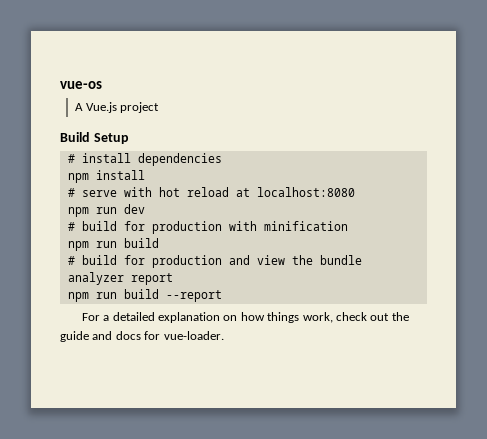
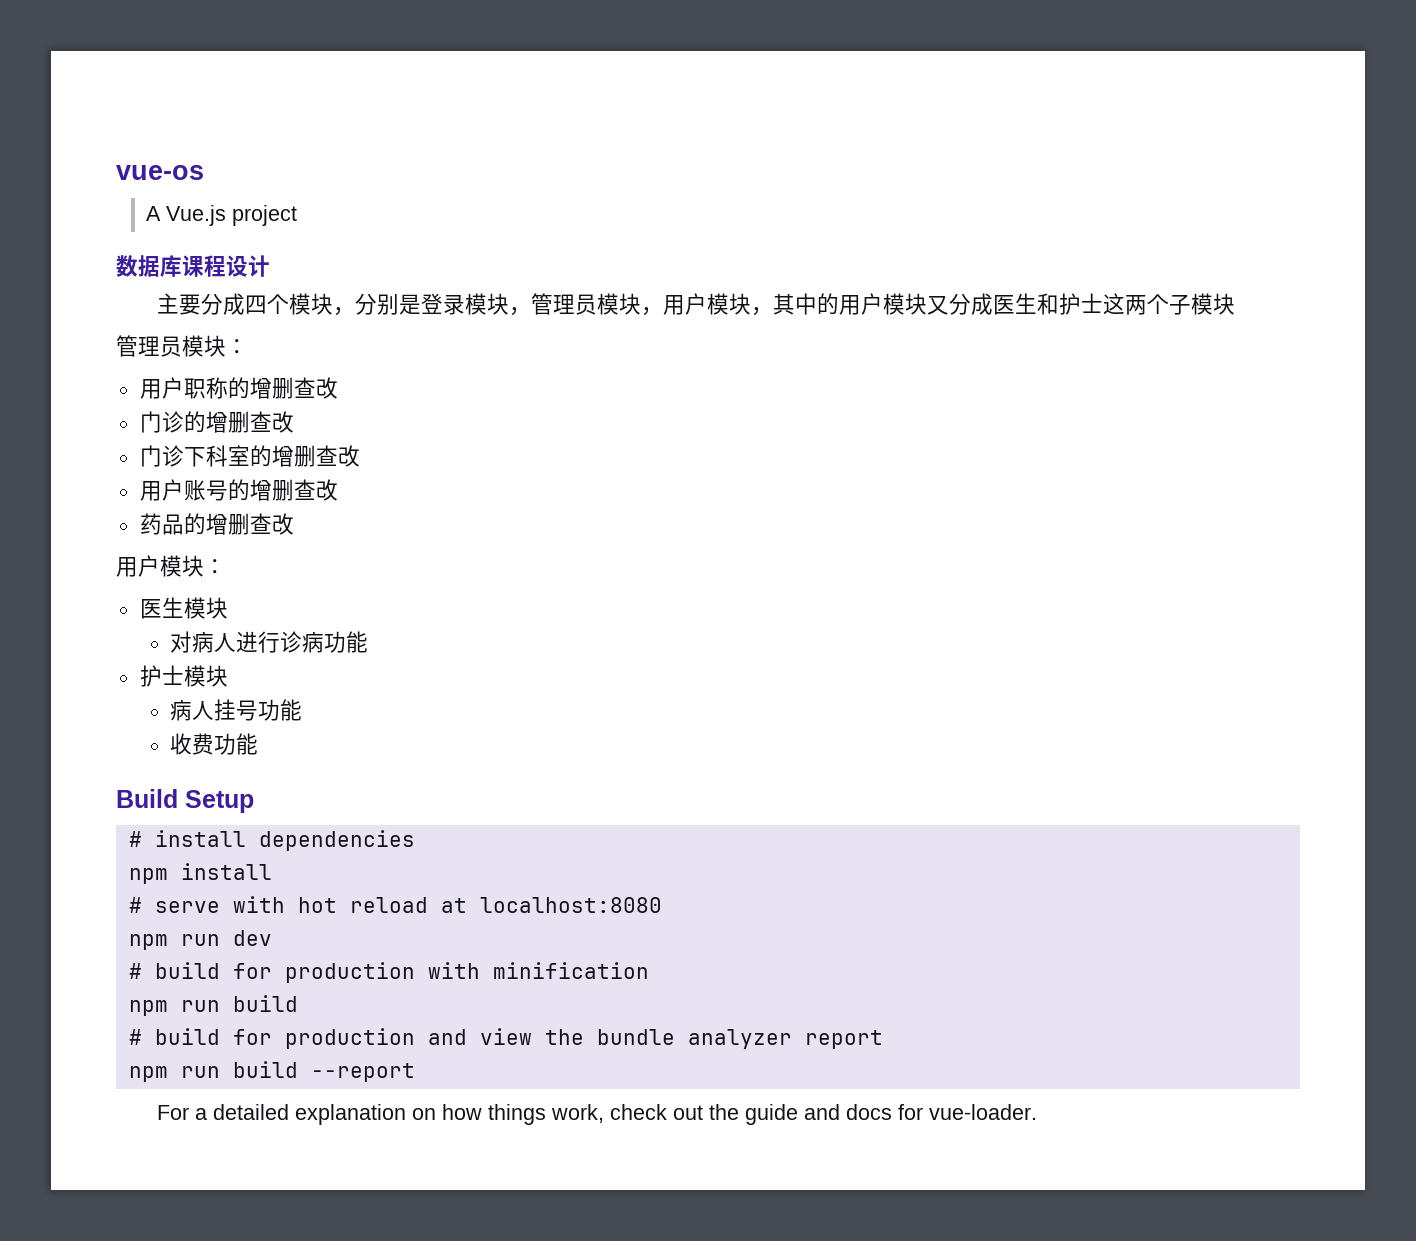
(160, 107) none -> [116,255,270,277] [157,293,1236,316] [116,335,248,357] [139,377,338,399] [139,411,294,433] [139,445,360,467] [139,479,338,501] [139,513,294,535] [116,555,226,577] [139,597,228,619] [170,631,369,653] [139,665,228,687] [170,699,303,721] [170,733,259,755] // 数据库课程设计 // 主要分成四个模块，分别是登录模块，管理员模块，用户模块，其中的用户模块又分成医生和护士这两个子模块 // 管理员模块： // 用户职称的增删查改 // 门诊的增删查改 // 门诊下科室的增删查改 // 用户账号的增删查改 // 药品的增删查改 // 用户模块： // 医生模块 // 对病人进行诊病功能 // 护士模块 // 病人挂号功能 // 收费功能

